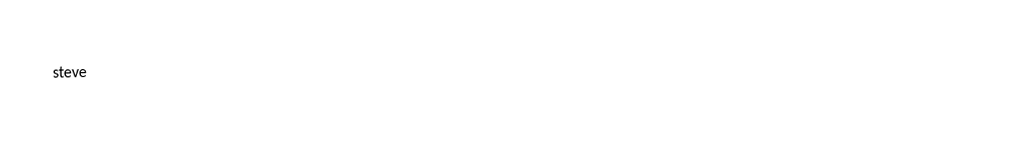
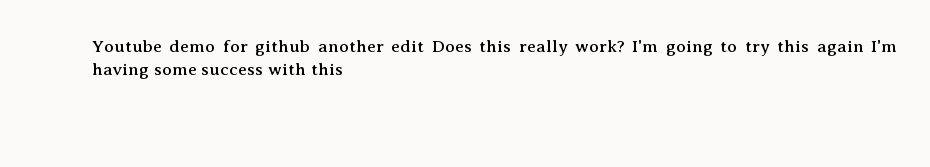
[52,66,87,78] steve -> [92,40,897,56] [92,63,343,79] Youtube demo for github another edit Does this really work? I'm going to try this again I'm having some success with this

